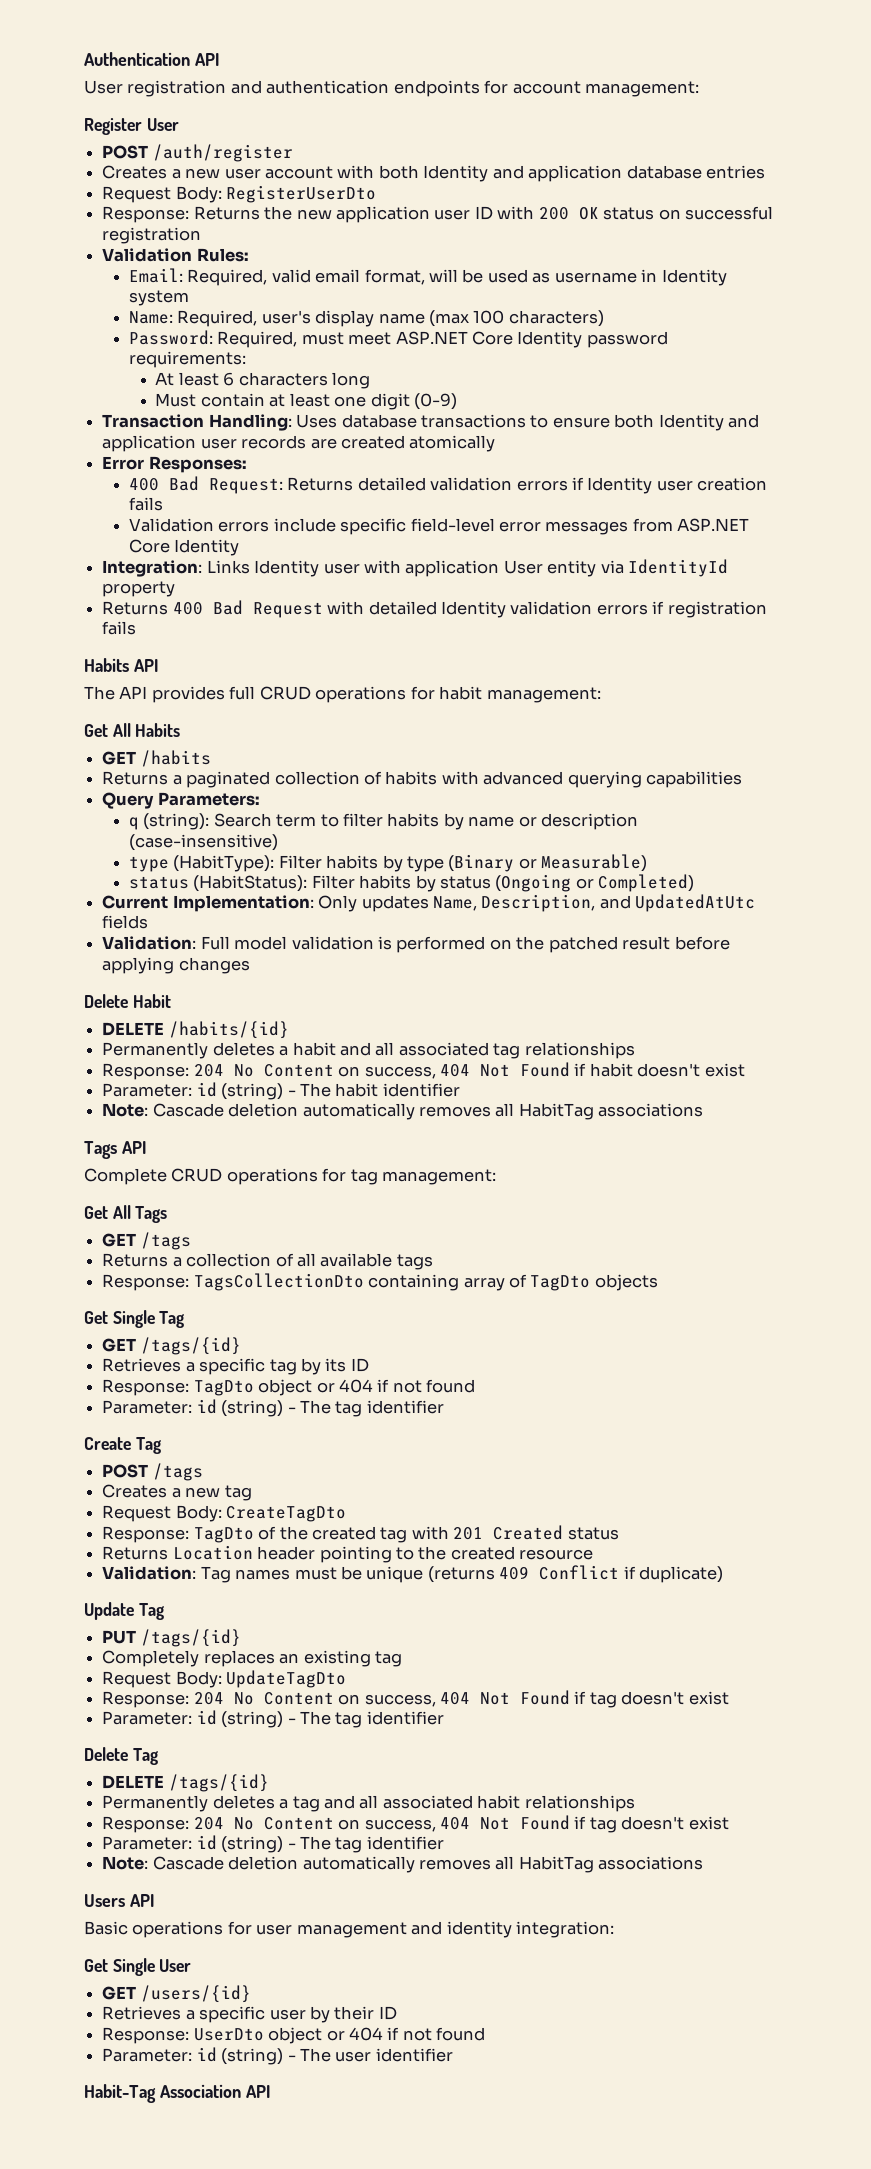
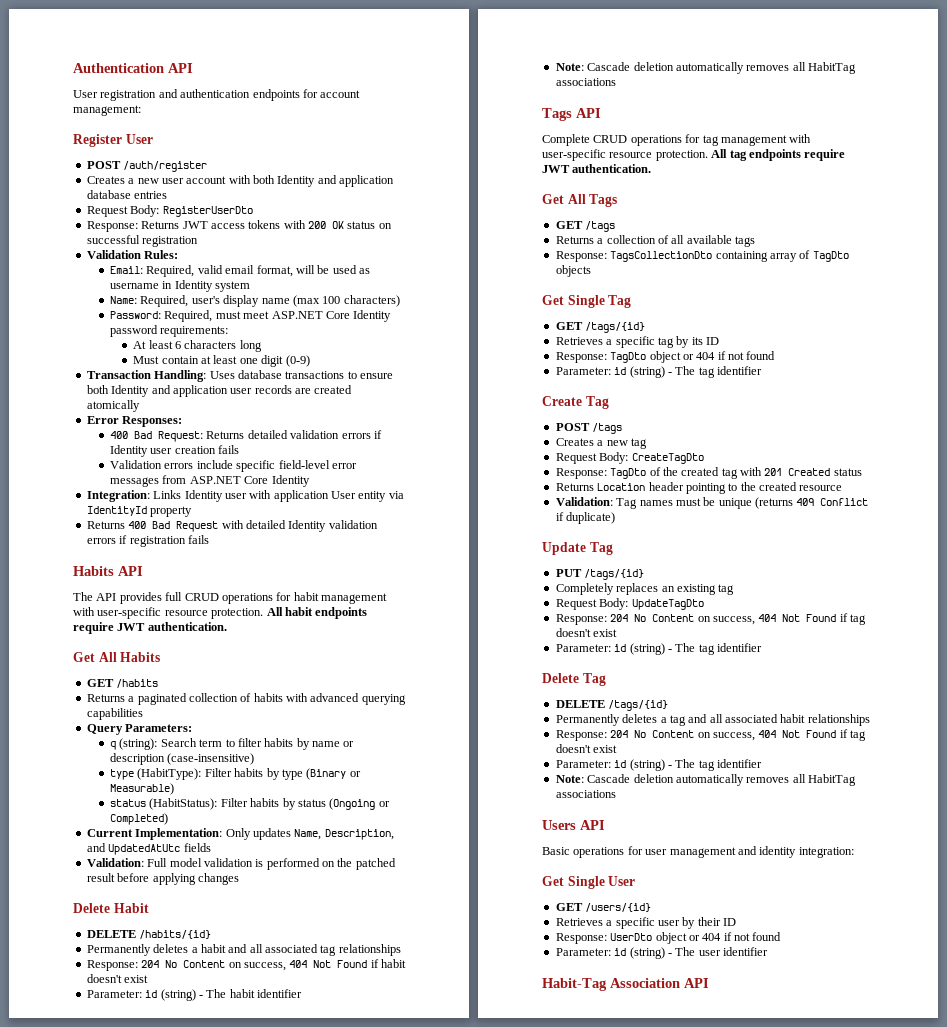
[264,206,493,223] the new application user ID -> [182,220,281,229] JWT access tokens
[486,687,601,703] management: -> [321,593,387,604] [73,607,368,619] [73,622,227,634] management with user-specific resource protection. All habit endpoints require JWT authentication.
[382,1169,497,1185] management: -> [720,134,812,146] [542,149,846,161] [542,164,652,173] management with user-specific resource protection. All tag endpoints require JWT authentication.

